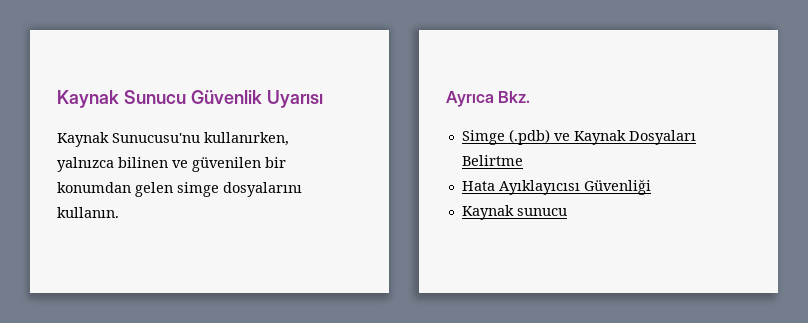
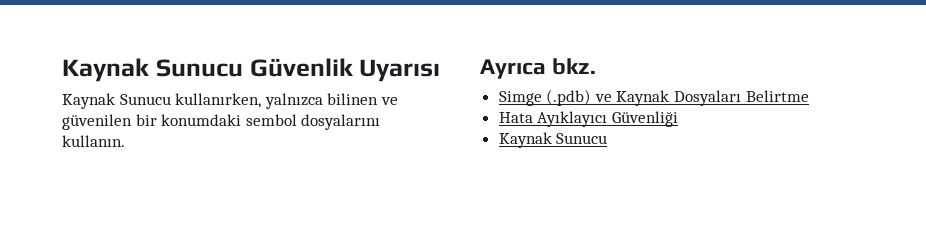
[112,133,200,143] Sunucusu'nu -> [119,94,171,105] Sunucu
[57,182,219,197] konumdan gelen simge -> [161,114,297,126] konumdaki sembol
[498,91,531,103] Bkz. -> [552,58,597,75] bkz.
[498,180,580,195] Ayıklayıcısı -> [537,111,608,127] Ayıklayıcı
[516,208,567,216] sunucu -> [556,133,608,144] Sunucu

